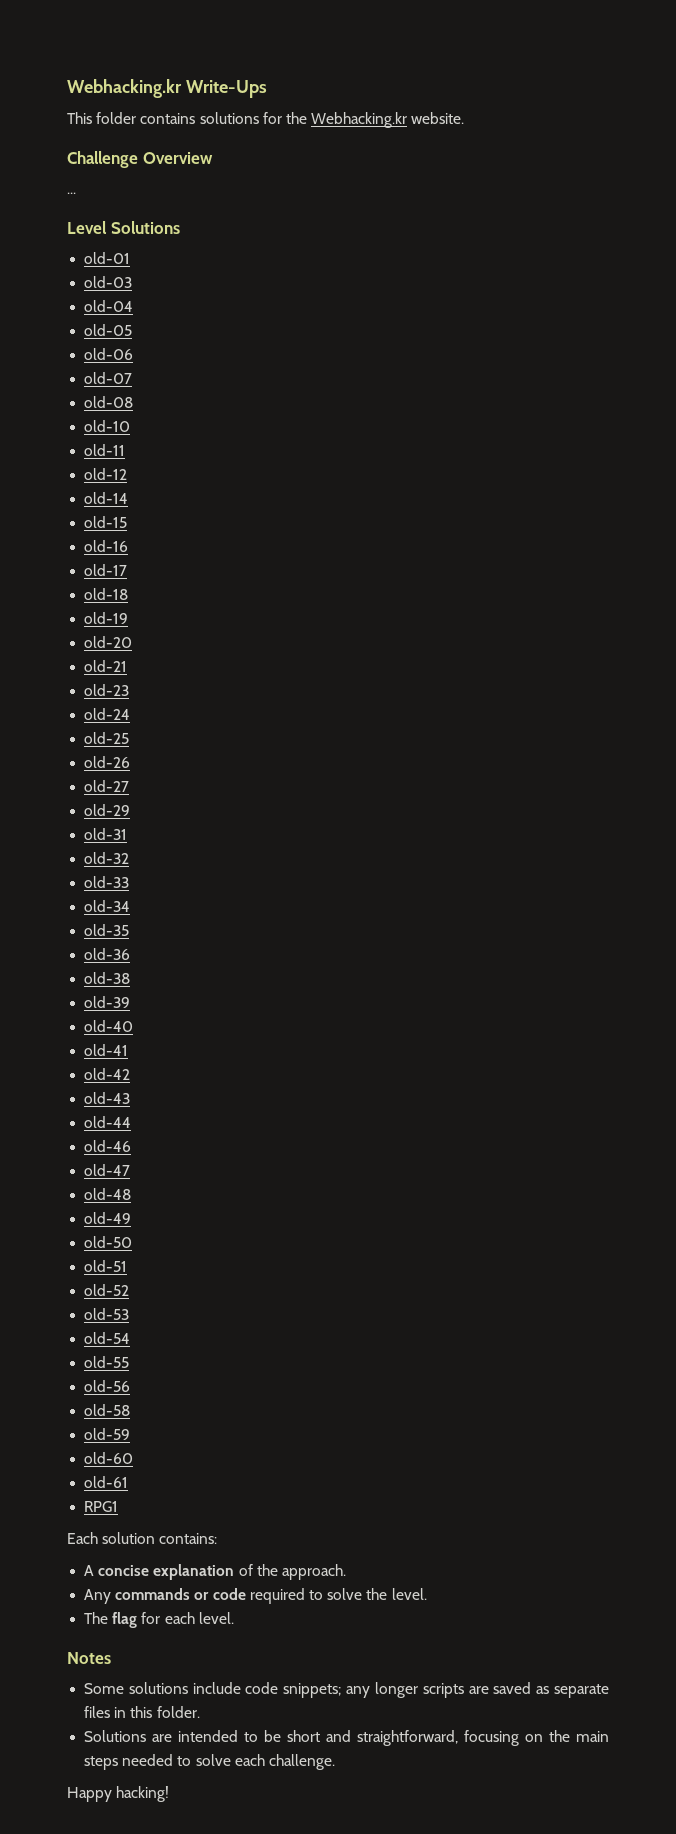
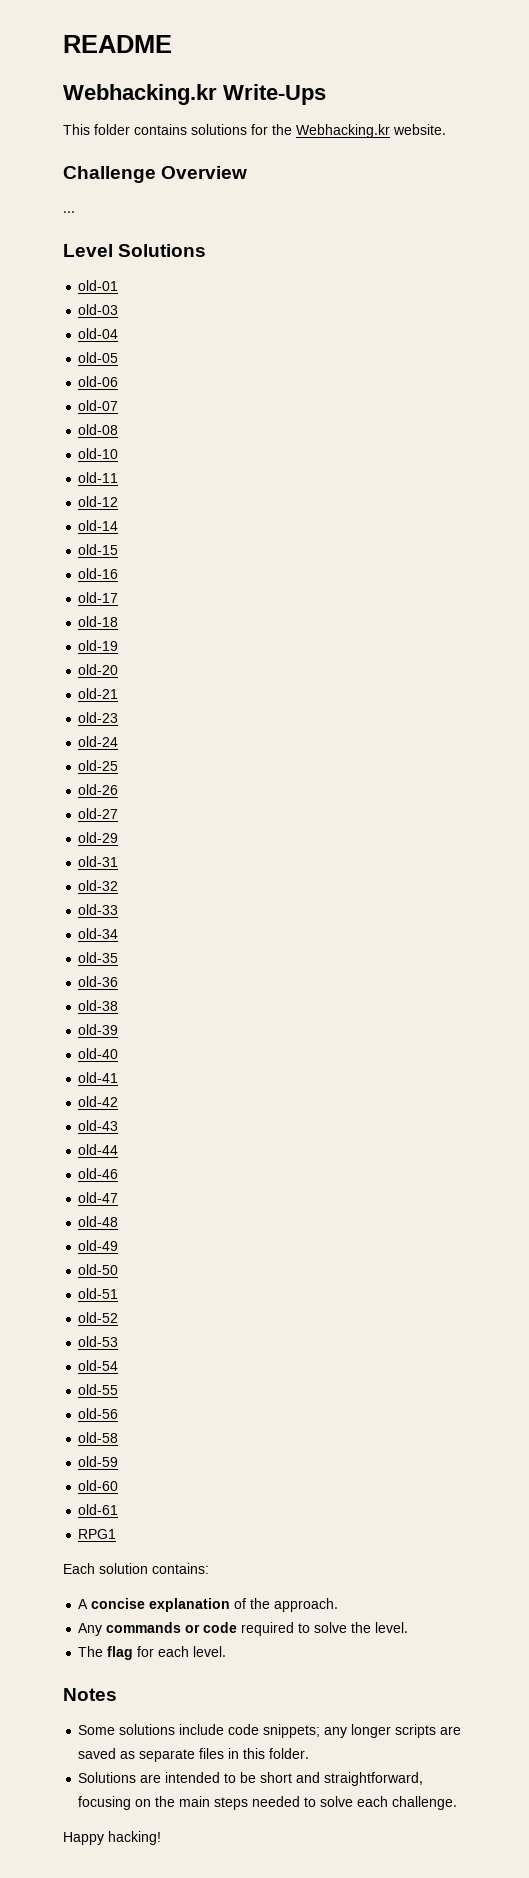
(67, 88) none -> [63,35,172,53] README //

